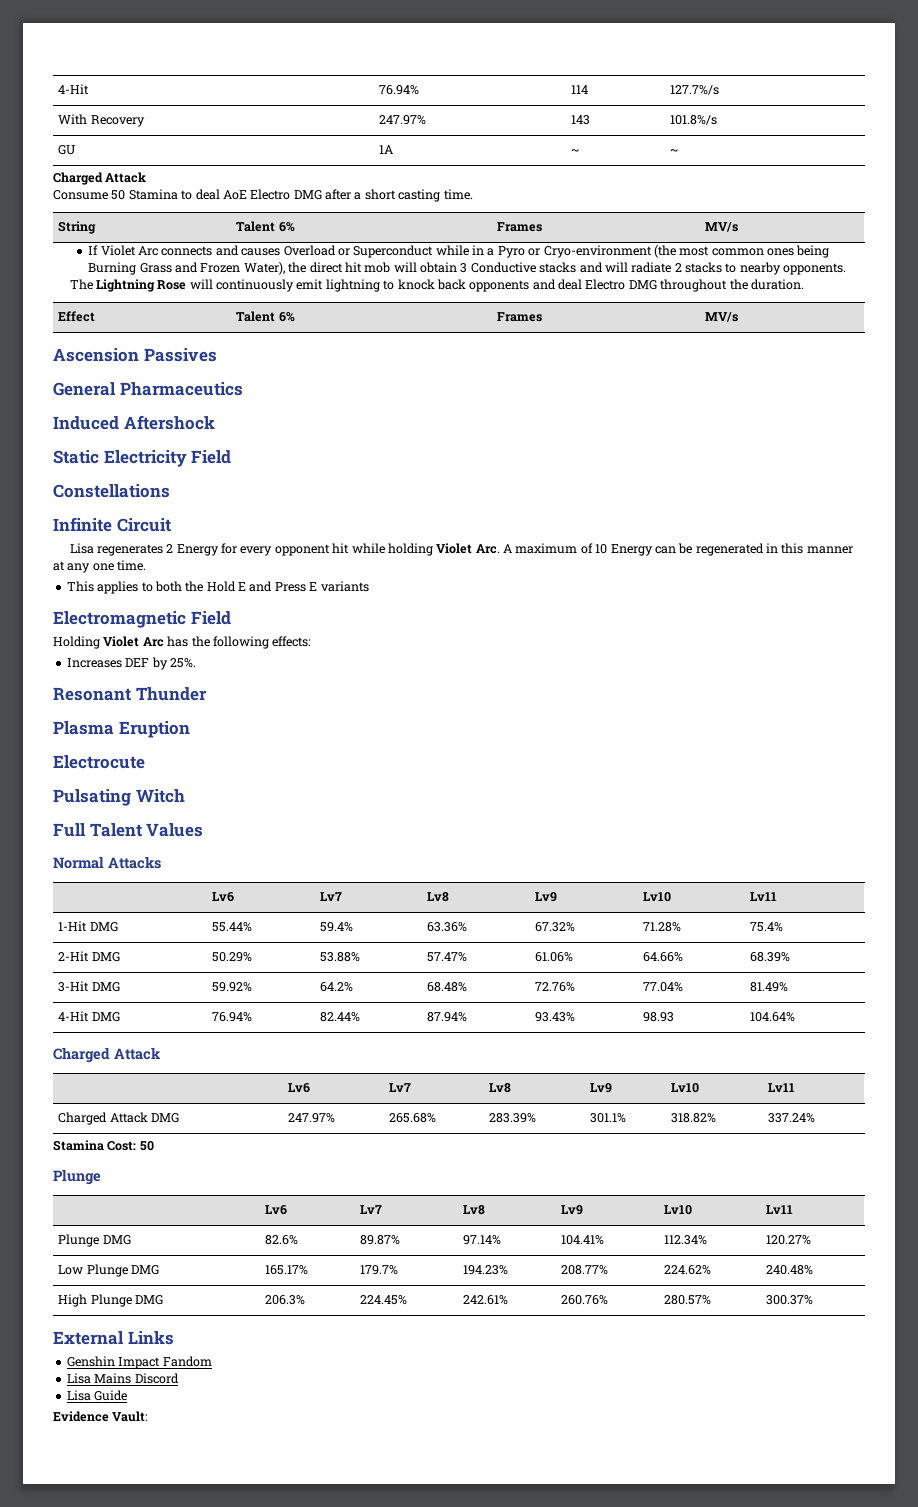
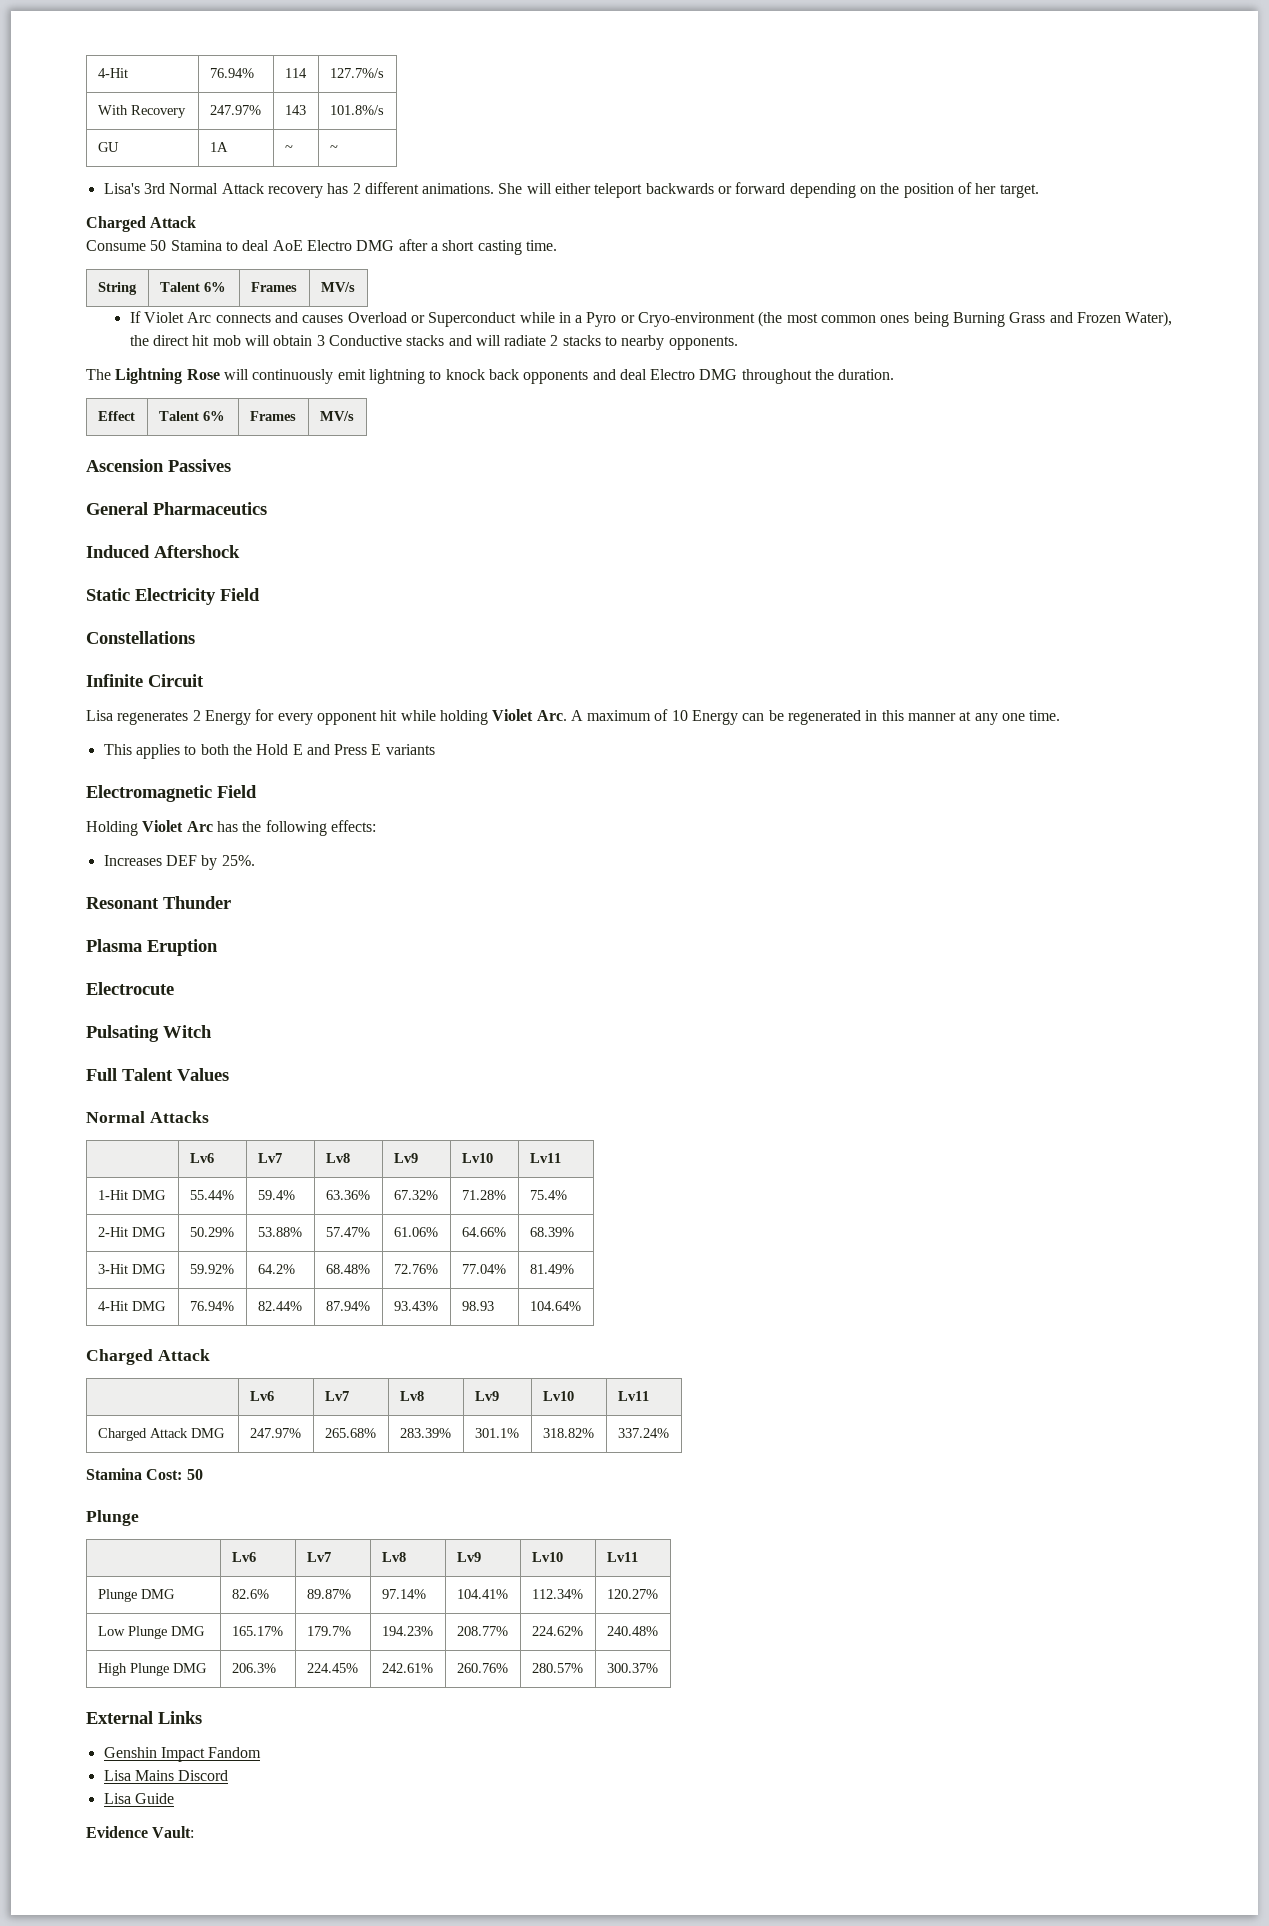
(679, 151) none -> [103,182,1039,198] // Lisa's 3rd Normal Attack recovery has 2 different animations. She will either teleport backwards or forward depending on the position of her target.

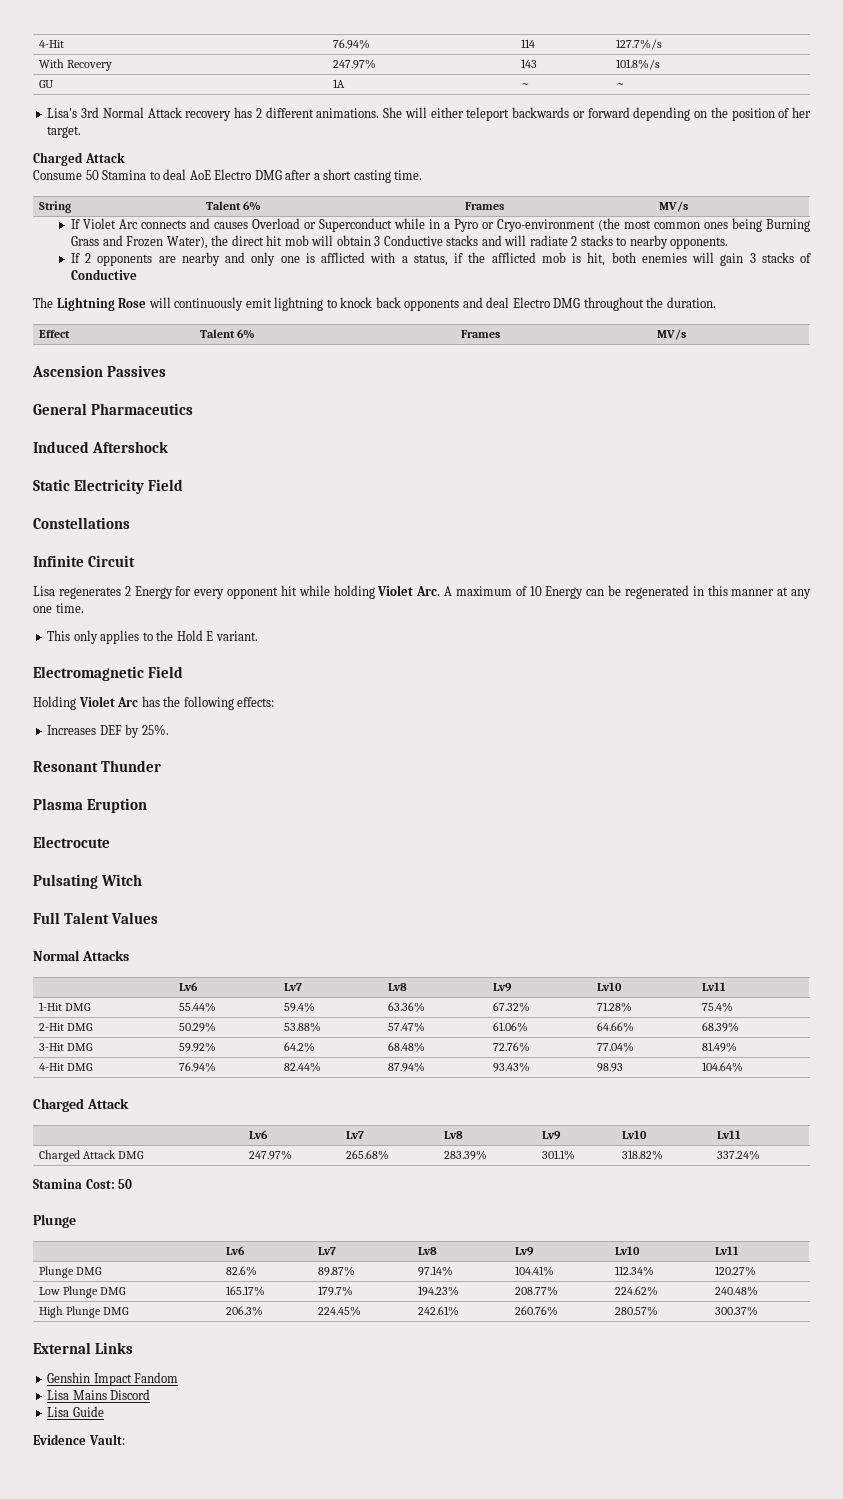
(738, 343) none -> [71,252,811,266] [71,269,138,280] // If 2 opponents are nearby and only one is afflicted with a status, if the afflicted mob is hit, both enemies will gain 3 stacks of Conductive
(132, 749) none -> [73,630,98,644] only
[200,744,229,755] both -> (153, 636) none
[306,744,435,755] and Press E variants -> [215,631,258,641] variant.

